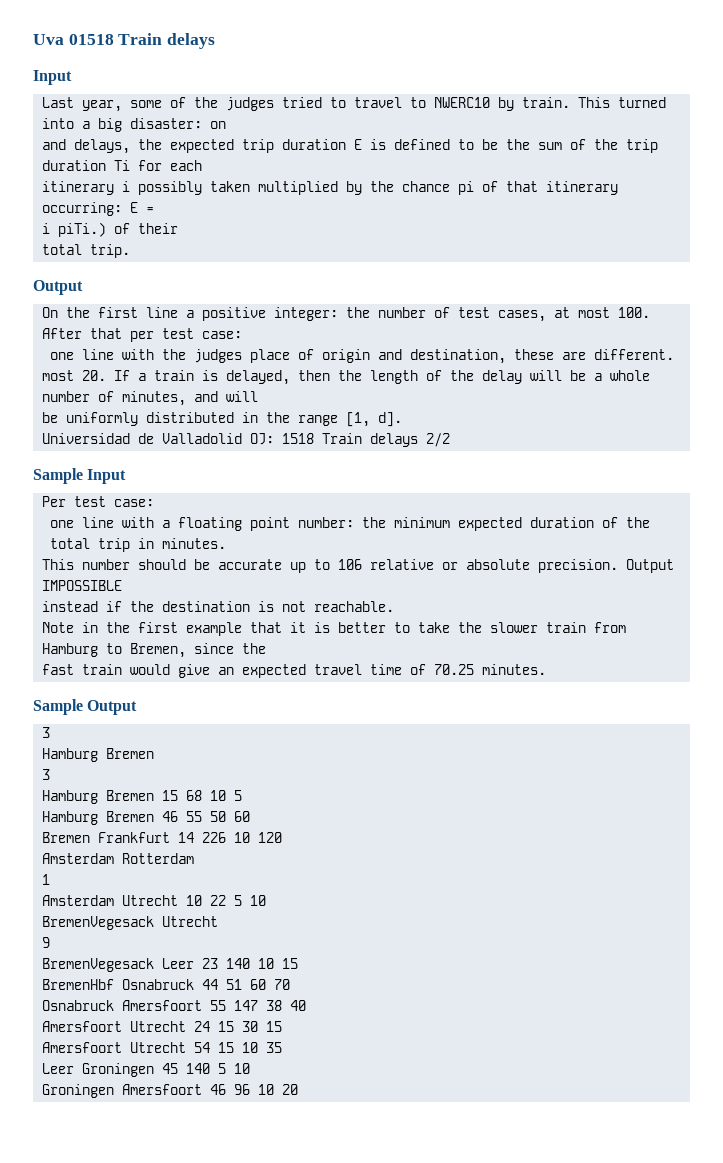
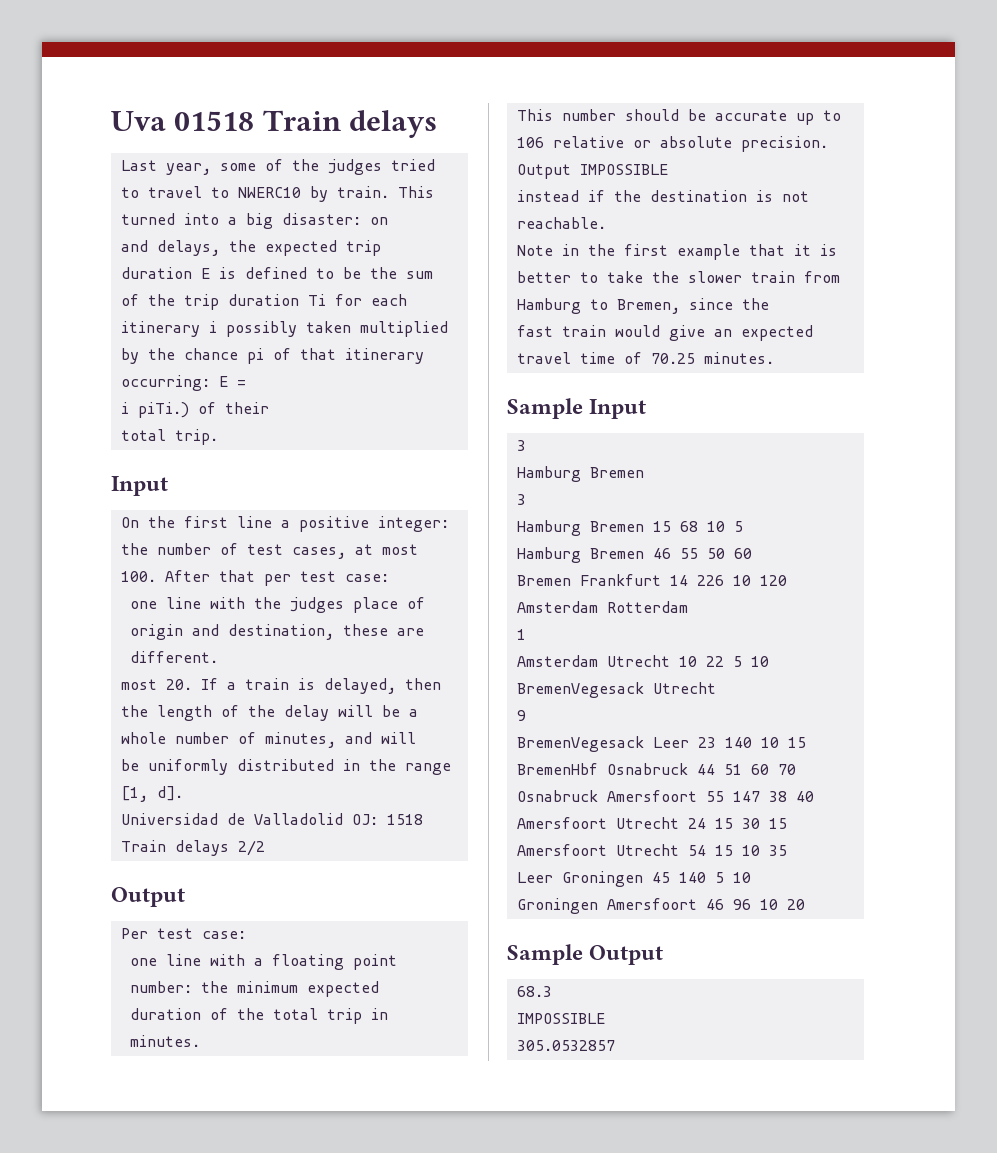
[33,70,72,85] // Input -> (438, 124) none
[33,280,83,295] Output -> [111,476,168,496] Input
[33,468,127,484] Sample Input -> [111,887,185,907] Output
[87,700,138,715] Output -> [589,399,647,419] Input
(298, 1089) none -> [507,944,664,965] [517,986,553,997] [517,1013,606,1024] [517,1040,616,1051] // Sample Output // 68.3 // IMPOSSIBLE // 305.0532857

